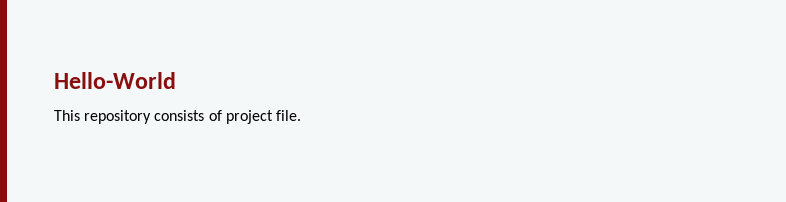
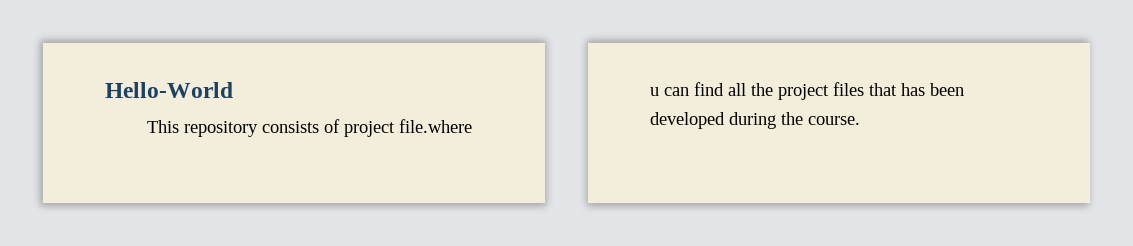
[275,110,301,121] file. -> [398,119,472,133] [650,82,964,100] [650,112,860,129] file.where u can find all the project files that has been developed during the course.

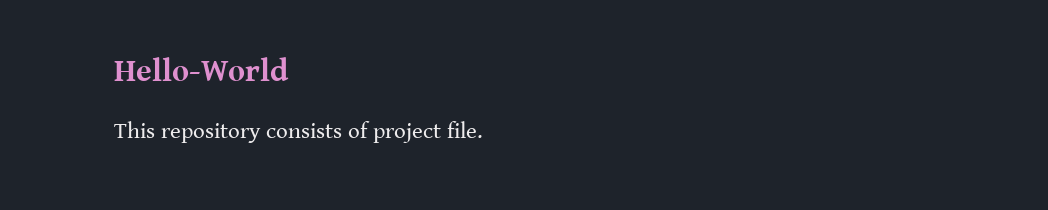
[398,119,472,133] [650,82,964,100] [650,112,860,129] file.where u can find all the project files that has been developed during the course. -> [447,121,484,138] file.

